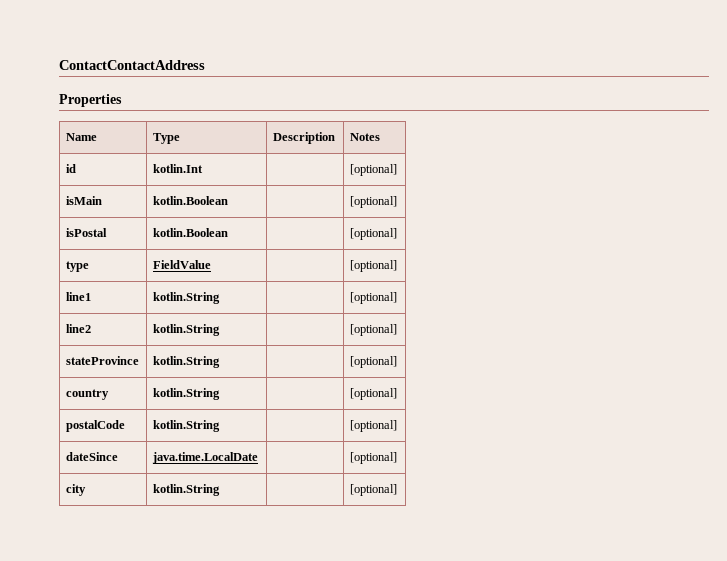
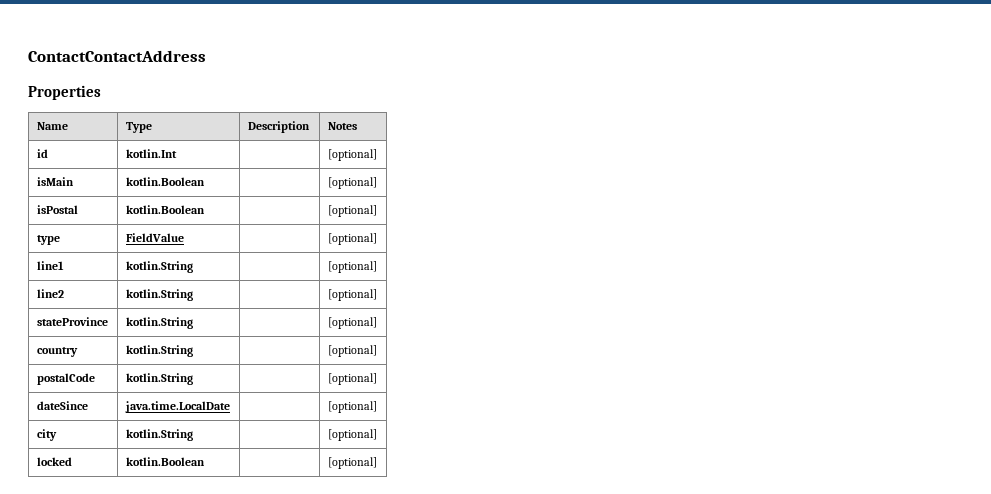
(397, 490) none -> [36,457,72,466] [125,457,205,466] [327,457,377,469] // locked | kotlin.Boolean | | [optional]

